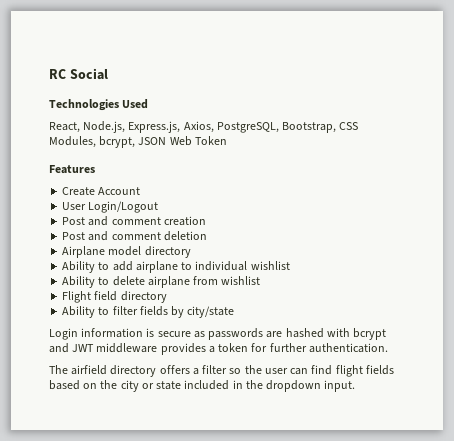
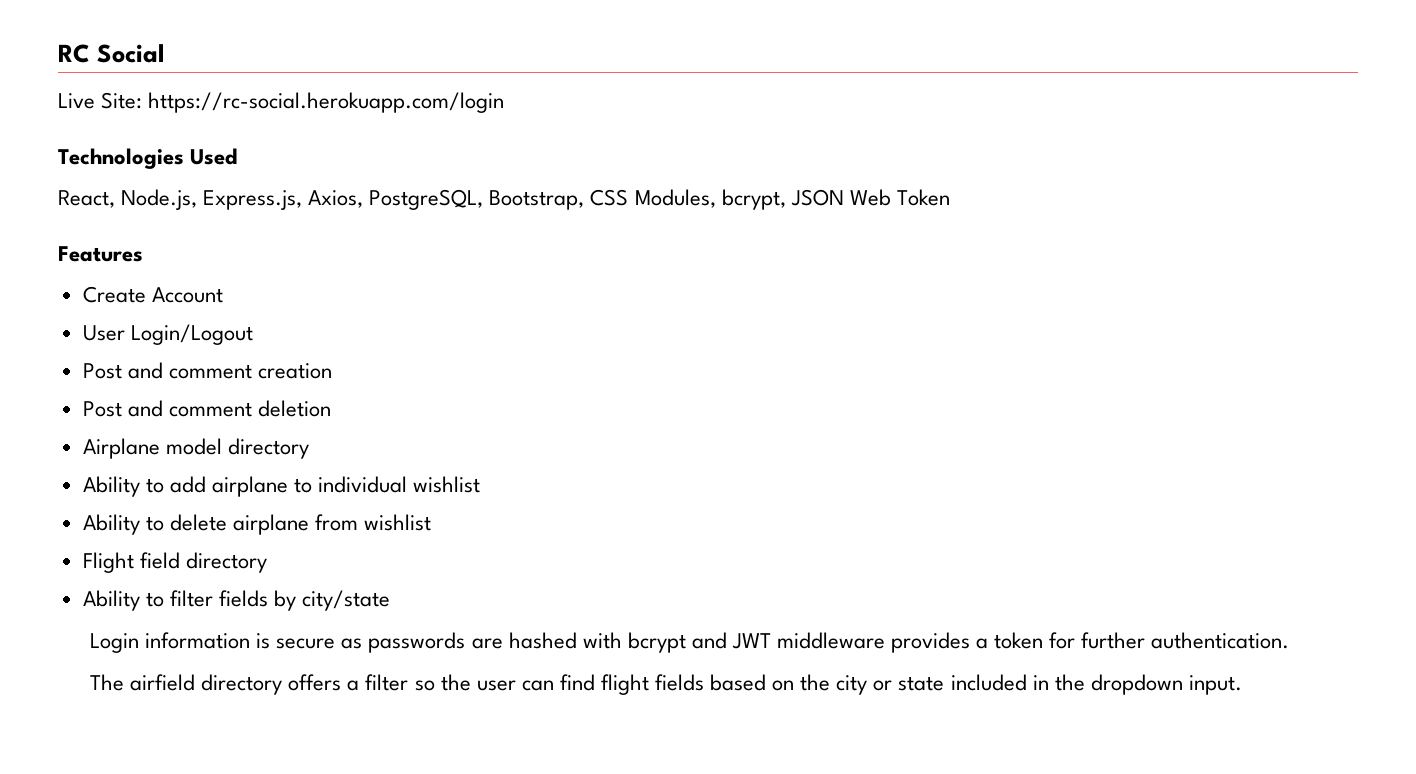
(108, 74) none -> [58,92,505,113] // Live Site: https://rc-social.herokuapp.com/login

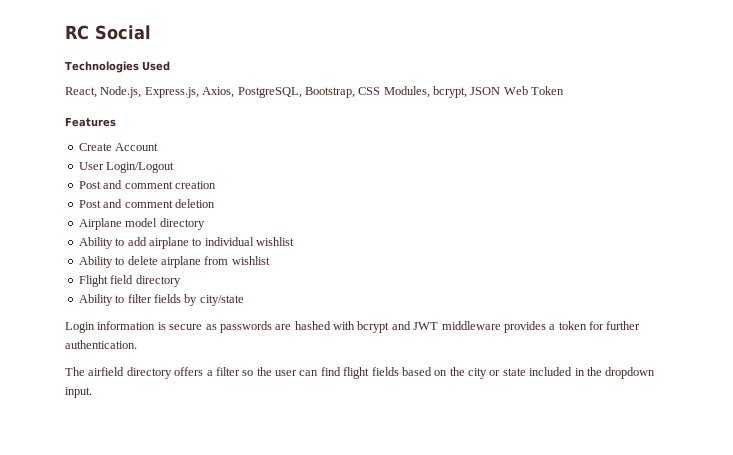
[58,92,505,113] // Live Site: https://rc-social.herokuapp.com/login -> (151, 32) none

